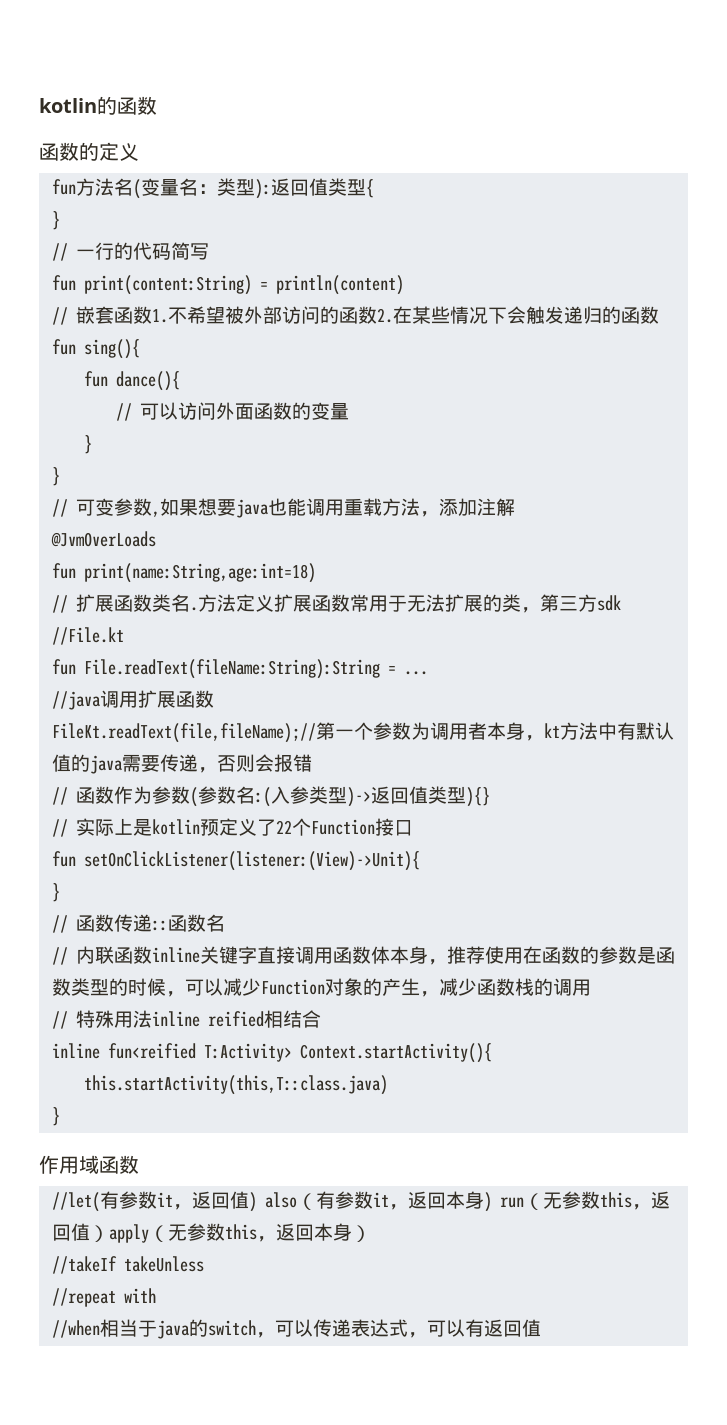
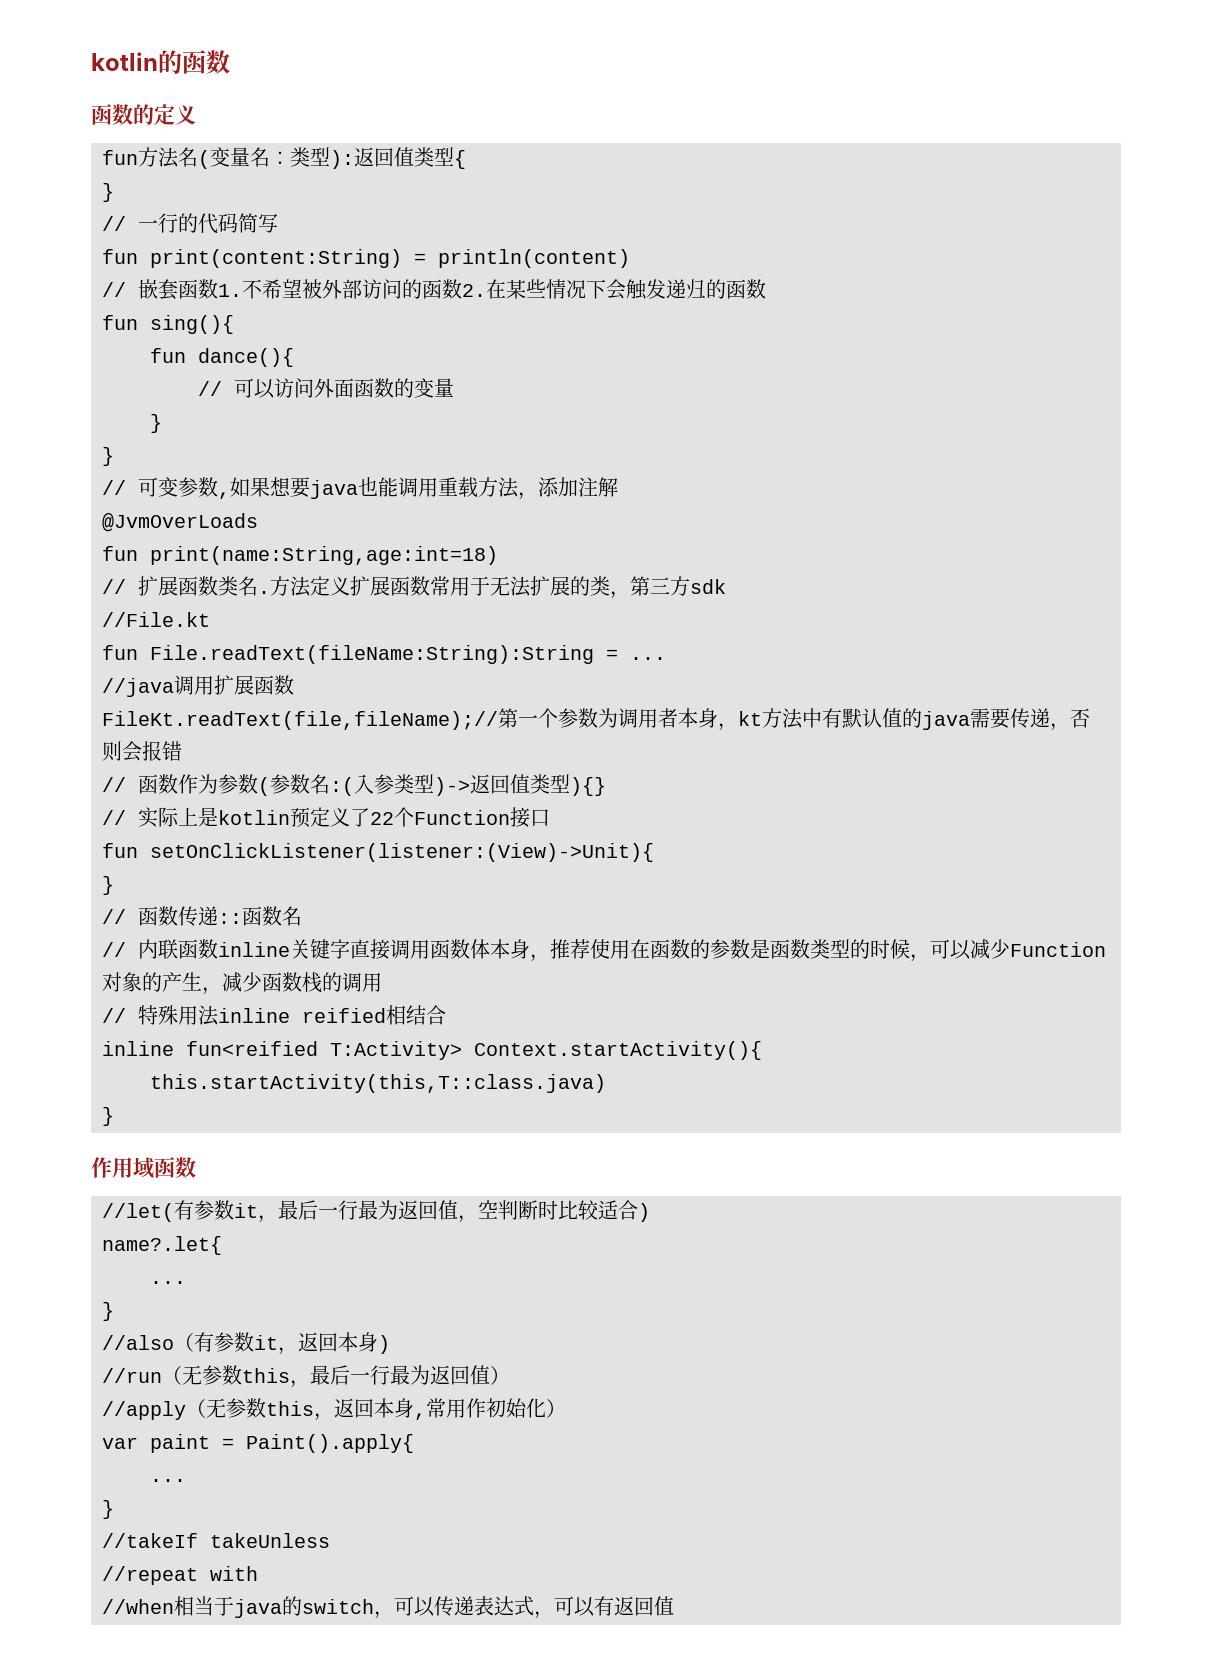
[191,1191,297,1212] 返回值) also -> [278,1200,651,1223] [102,1236,223,1255] [150,1281,187,1284] [102,1302,115,1321] [102,1335,175,1350] 最后一行最为返回值，空判断时比较适合) // name?.let{ // ... // } // //also
[499,1191,670,1210] [51,1223,149,1243] run（无参数this，返回值）apply -> [102,1365,511,1388] [102,1401,187,1420] // //run（无参数this，最后一行最为返回值） // //apply
[351,1225,371,1242] ） -> [414,1398,567,1420] [102,1434,415,1453] [150,1479,187,1482] [102,1500,115,1519] ,常用作初始化） // var paint = Paint().apply{ // ... // }

